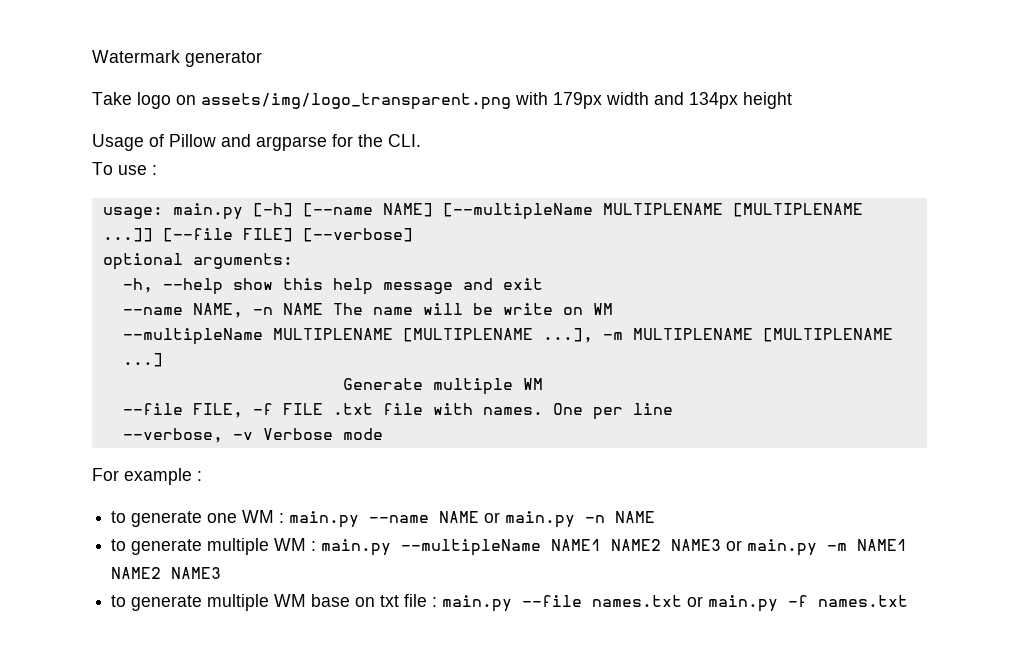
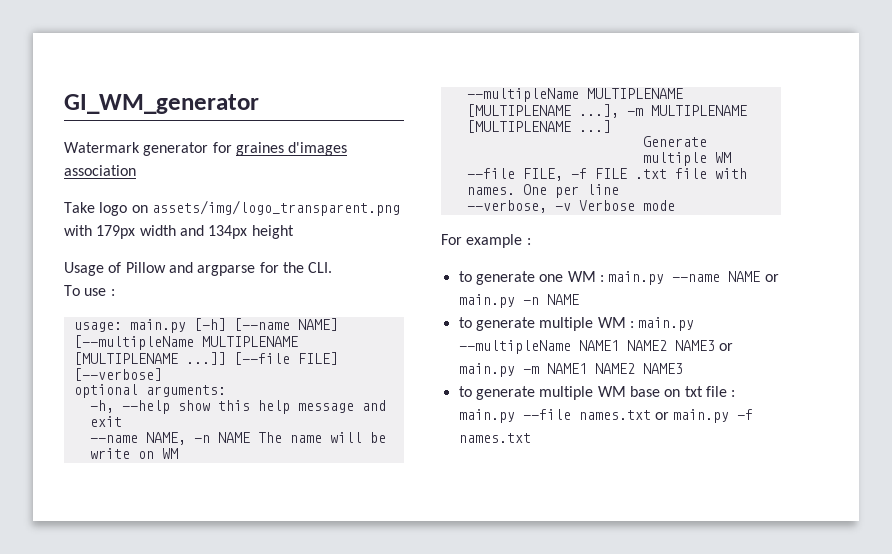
(92, 56) none -> [64,94,259,114] GI_WM_generator //
(262, 59) none -> [212,142,348,156] [64,165,136,176] for graines d'images association

